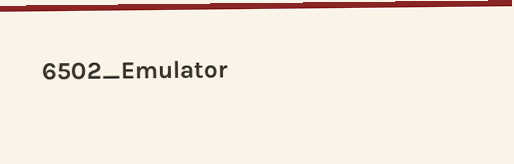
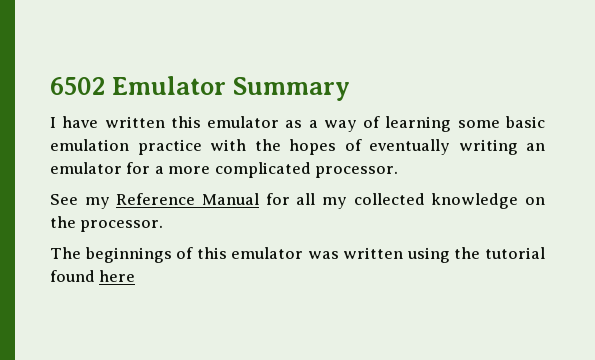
[41,60,228,81] 6502_Emulator -> [50,76,351,101] [50,116,545,132] [50,139,545,155] [50,162,399,178] [50,193,545,209] [50,216,164,232] [50,247,545,263] [50,270,136,282] 6502 Emulator Summary // I have written this emulator as a way of learning some basic emulation practice with the hopes of eventually writing an emulator for a more complicated processor. // See my Reference Manual for all my collected knowledge on the processor. // The beginnings of this emulator was written using the tutorial found here

